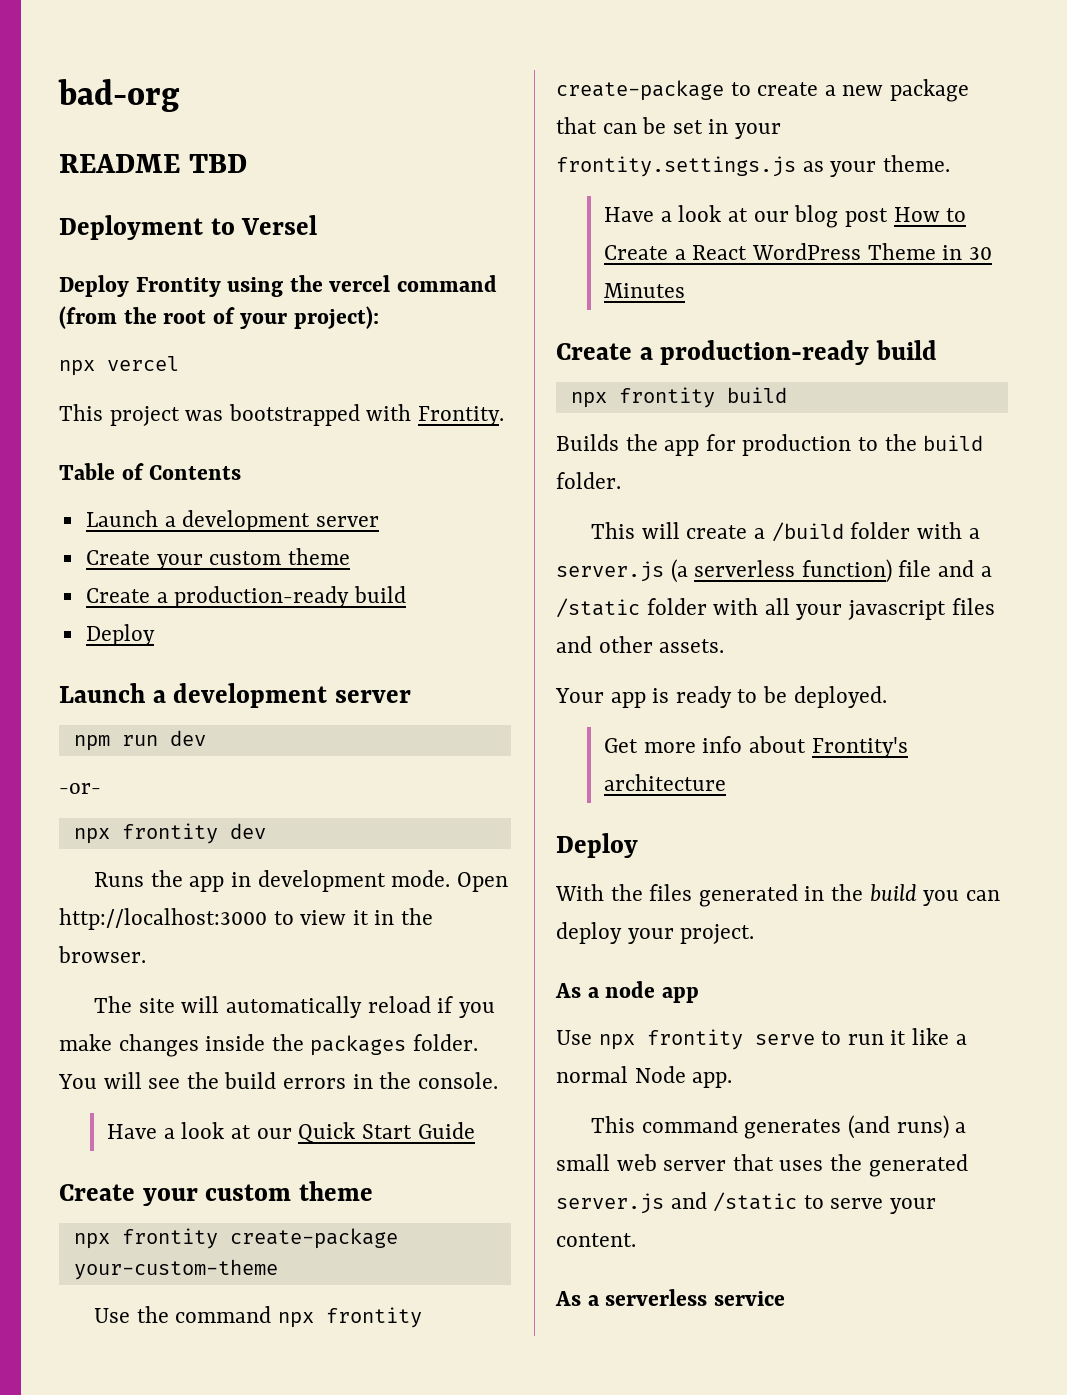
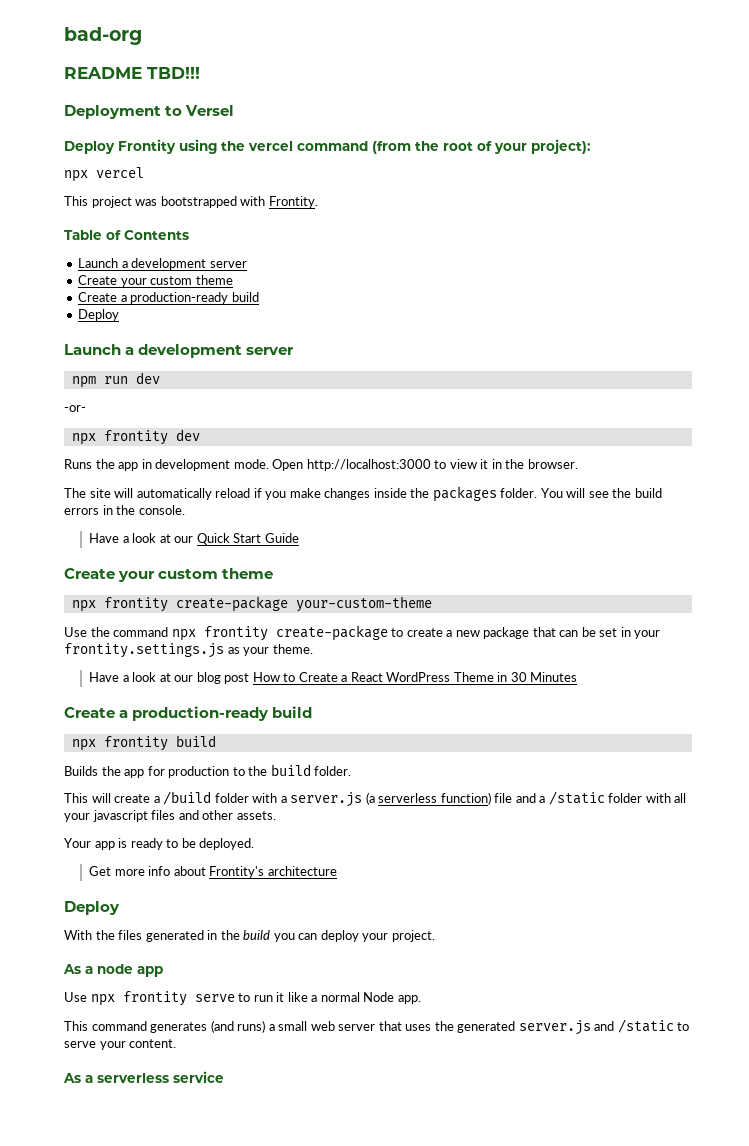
[188,154,247,173] TBD -> [147,67,200,79] TBD!!!

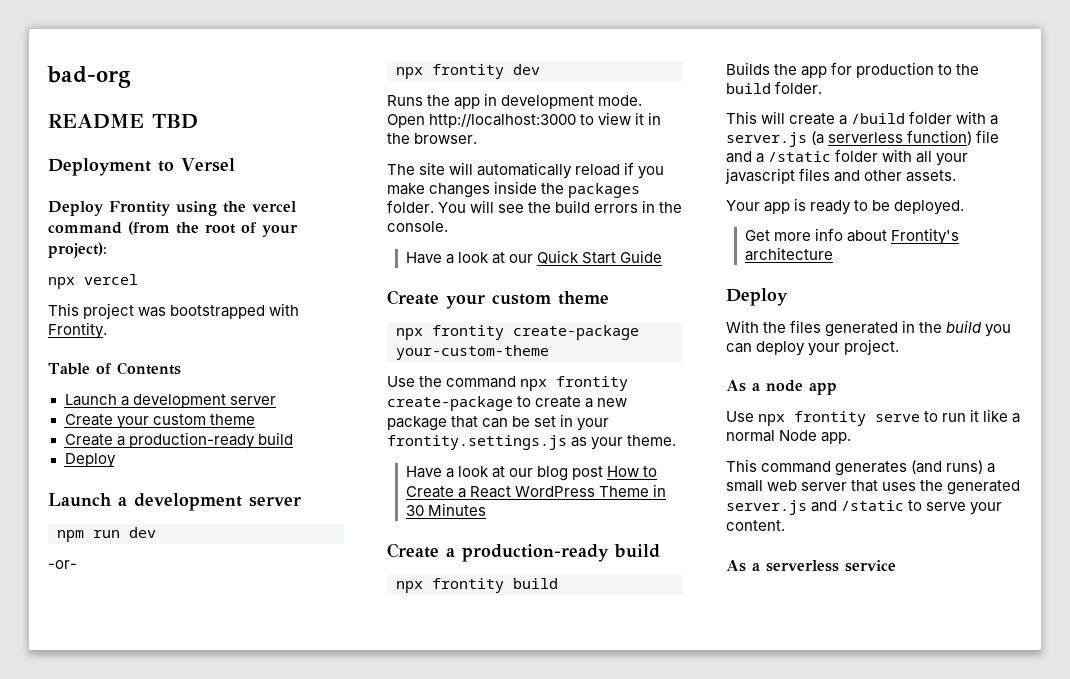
[147,67,200,79] TBD!!! -> [152,114,198,129] TBD

